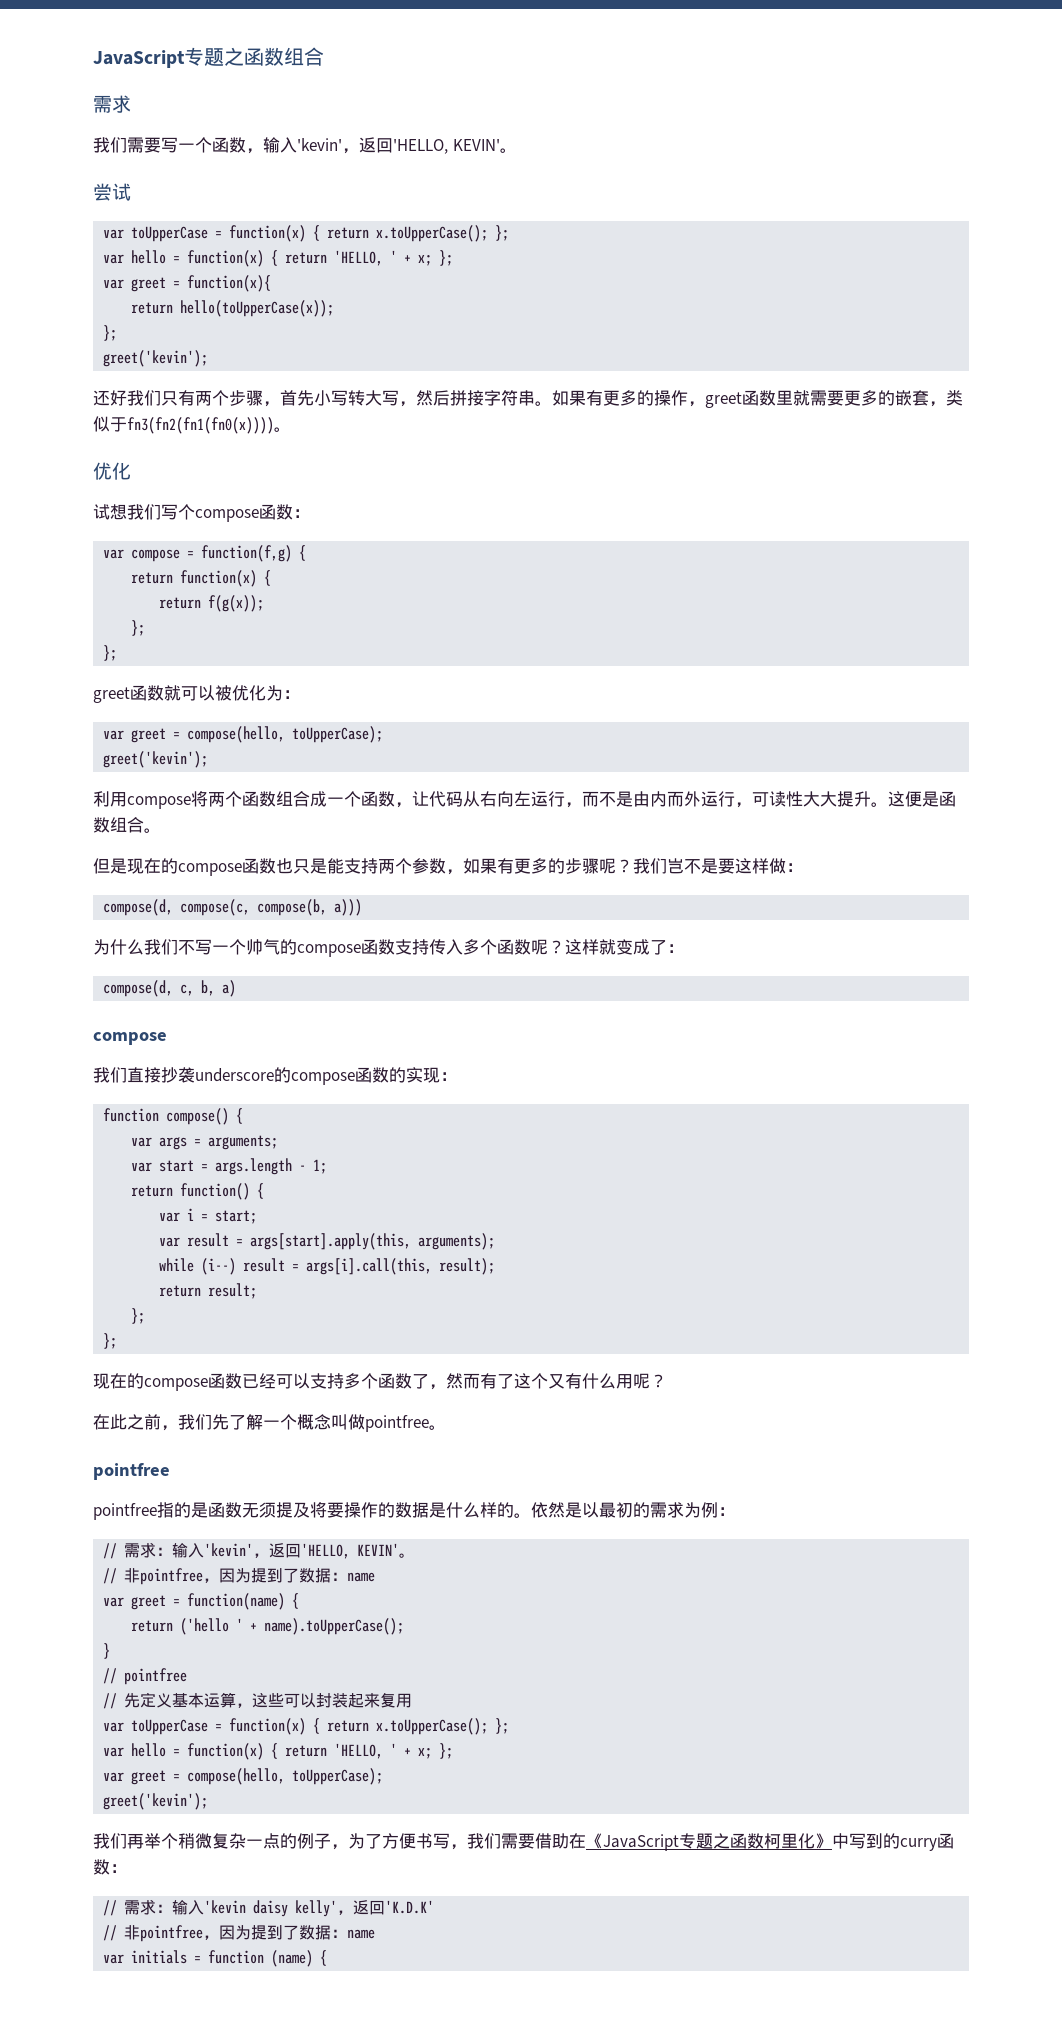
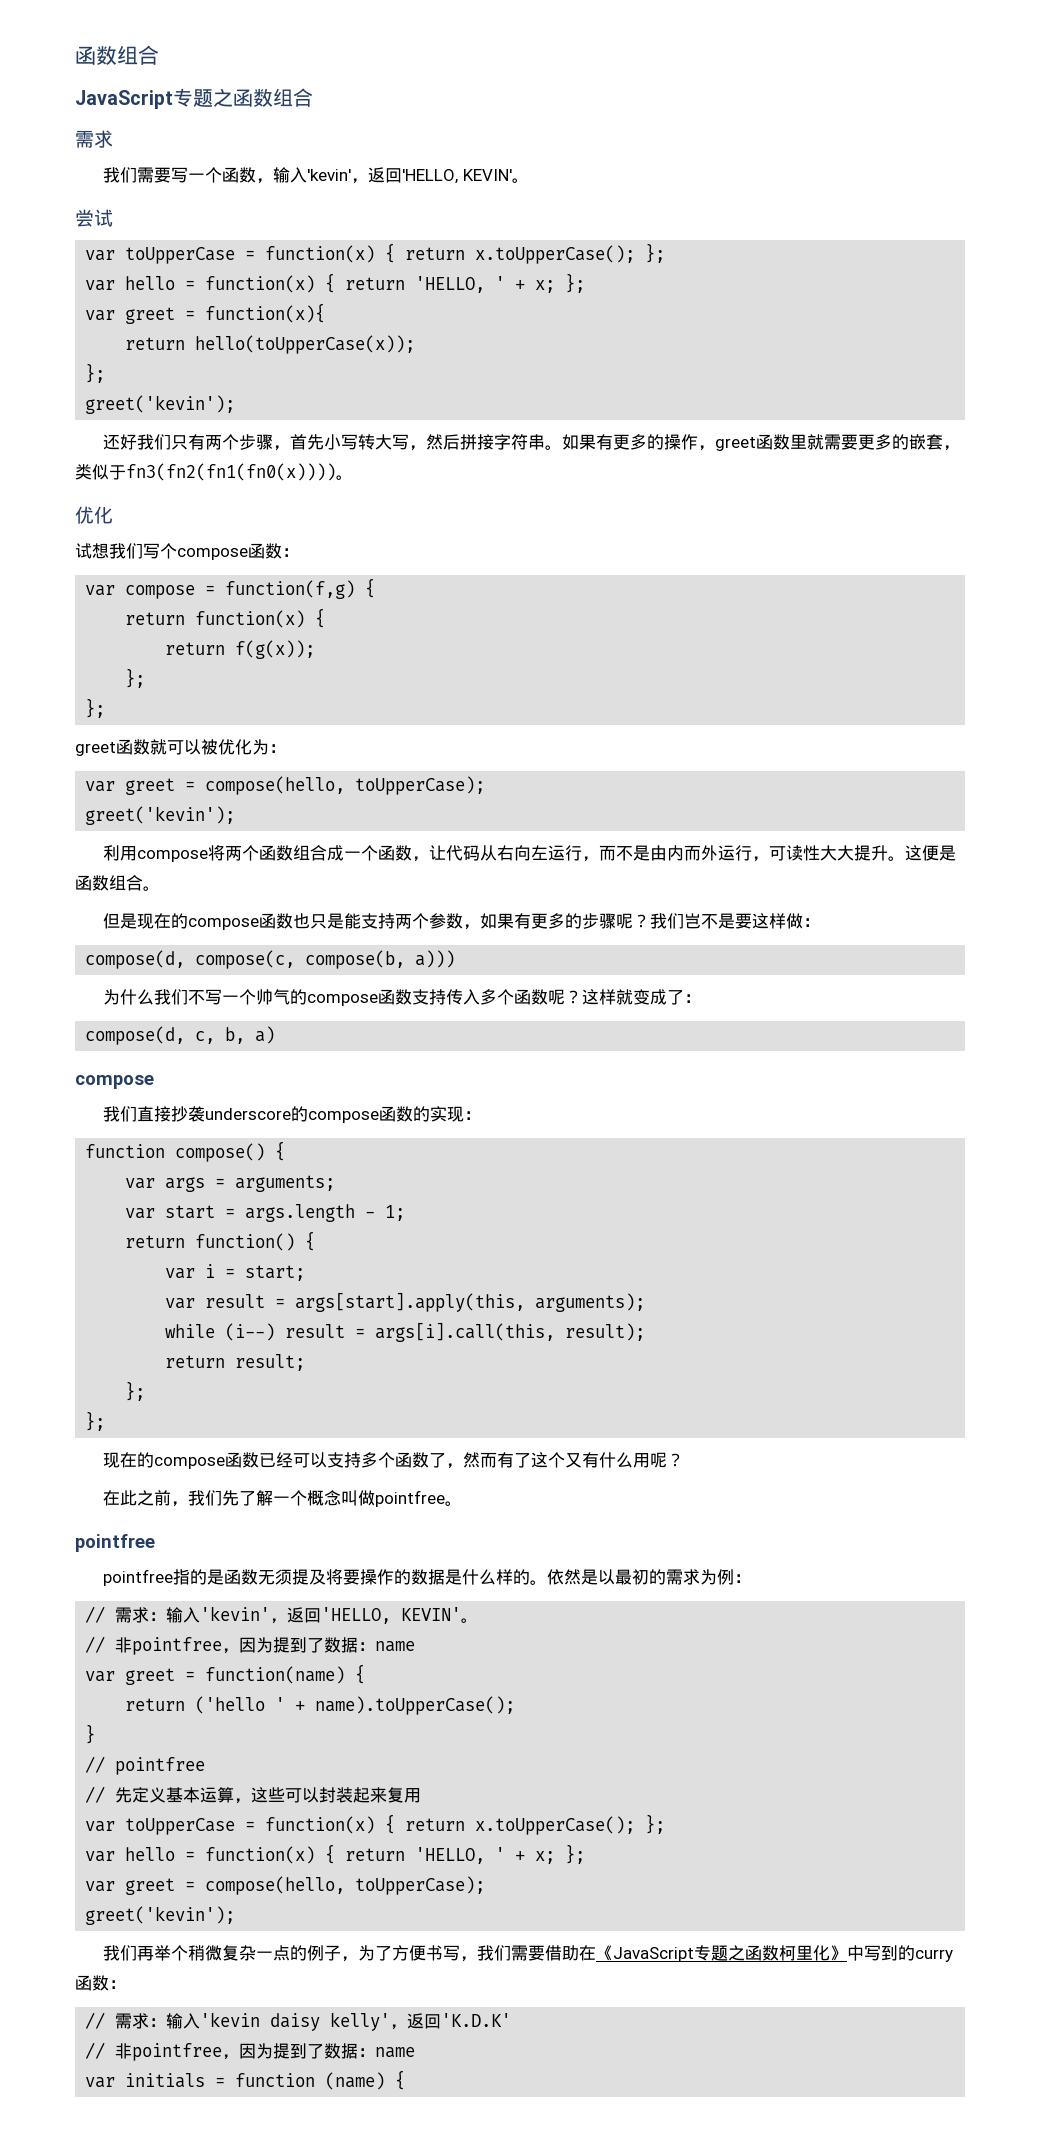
(93, 59) none -> [75,45,159,65] 函数组合 //

